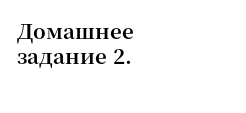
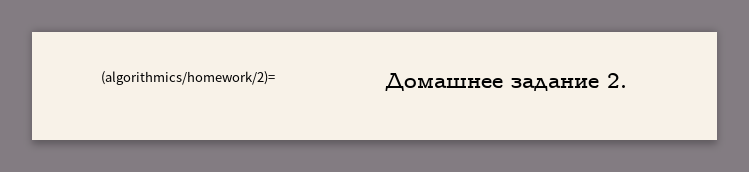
(17, 34) none -> [101,71,275,85] (algorithmics/homework/2)= //

